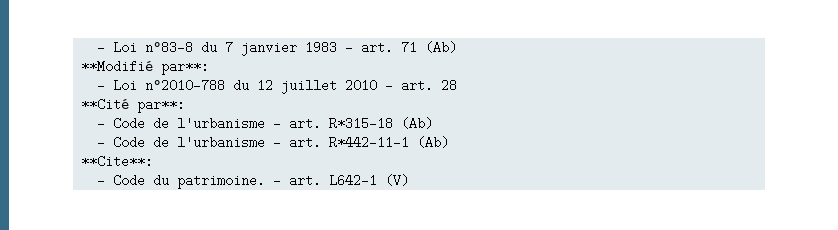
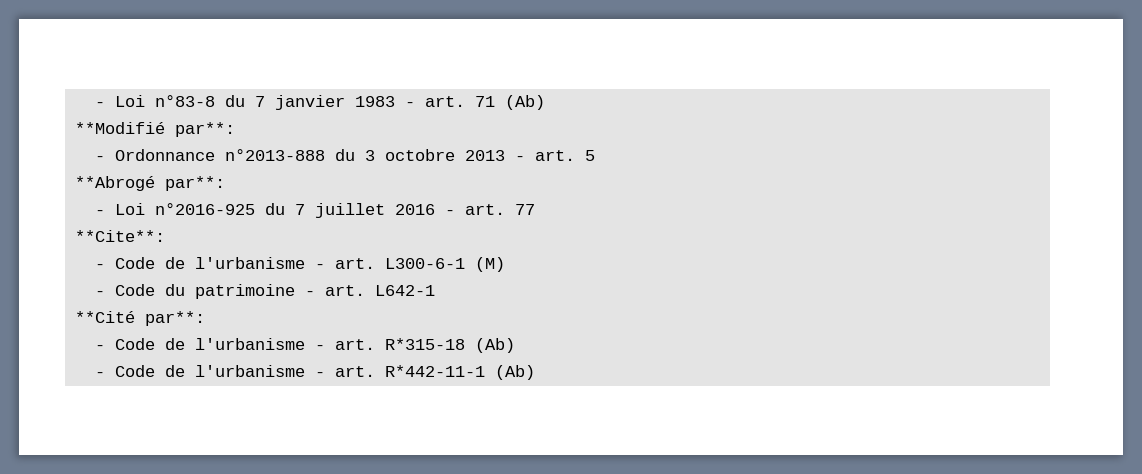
[113,79,458,94] Loi n°2010-788 du 12 juillet 2010 - art. 28 -> [114,149,595,161] [74,176,225,191] [94,203,535,218] [74,230,165,242] [94,257,505,272] [94,284,435,299] Ordonnance n°2013-888 du 3 octobre 2013 - art. 5 // **Abrogé par**: // - Loi n°2016-925 du 7 juillet 2016 - art. 77 // **Cite**: // - Code de l'urbanisme - art. L300-6-1 (M) // - Code du patrimoine - art. L642-1
[81,155,154,168] [97,174,410,189] // **Cite**: // - Code du patrimoine. - art. L642-1 (V) -> (535, 372) none

